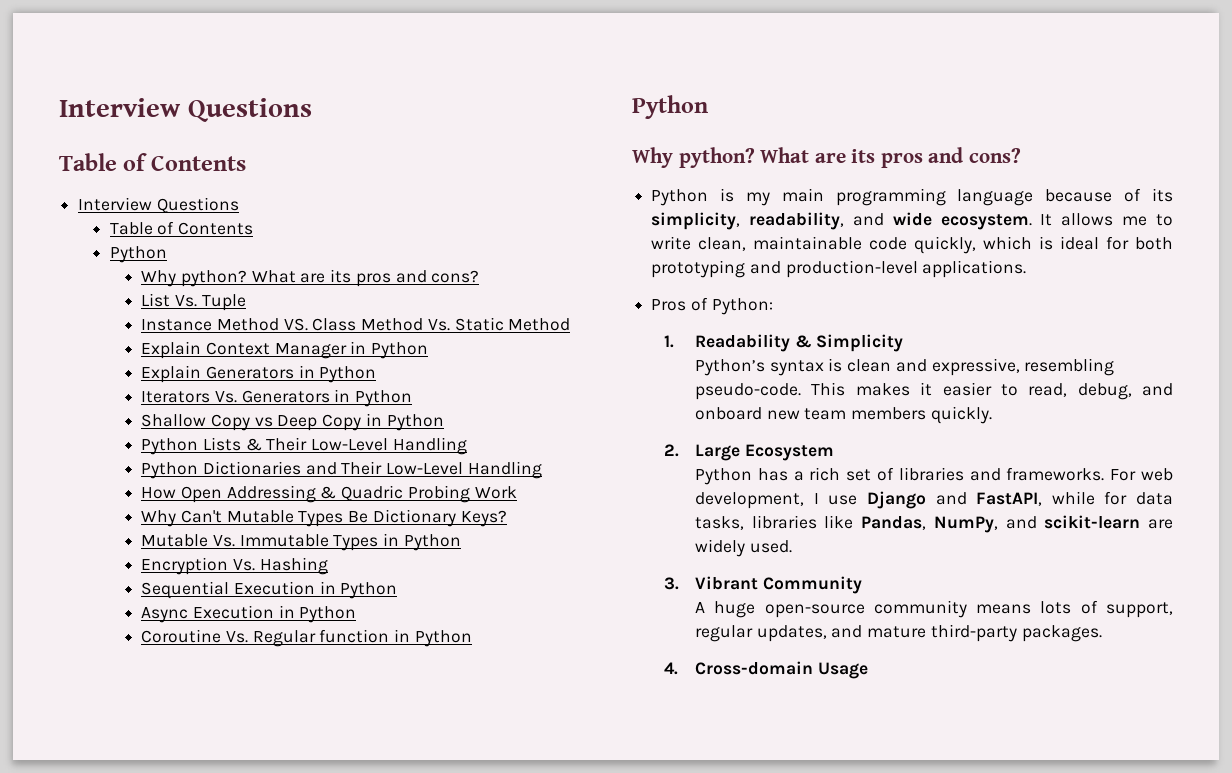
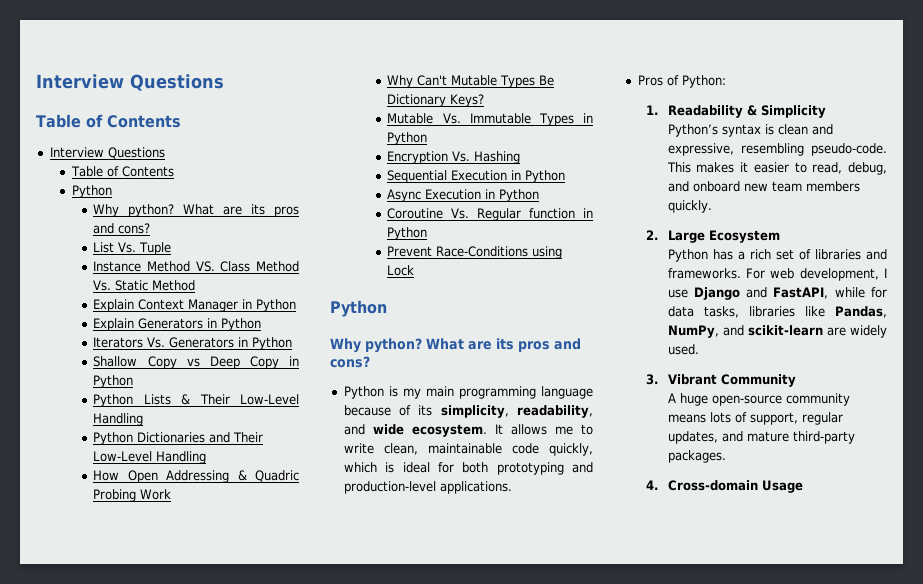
(472, 638) none -> [387,246,563,259] [387,265,415,276] // Prevent Race-Conditions using Lock

